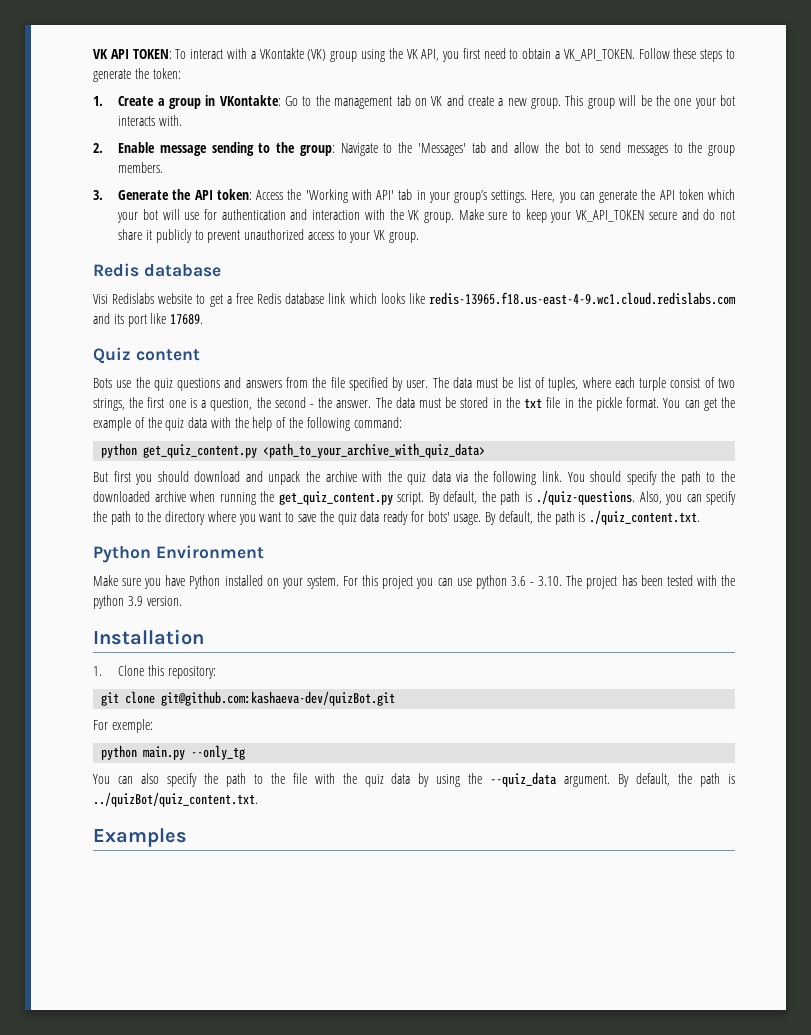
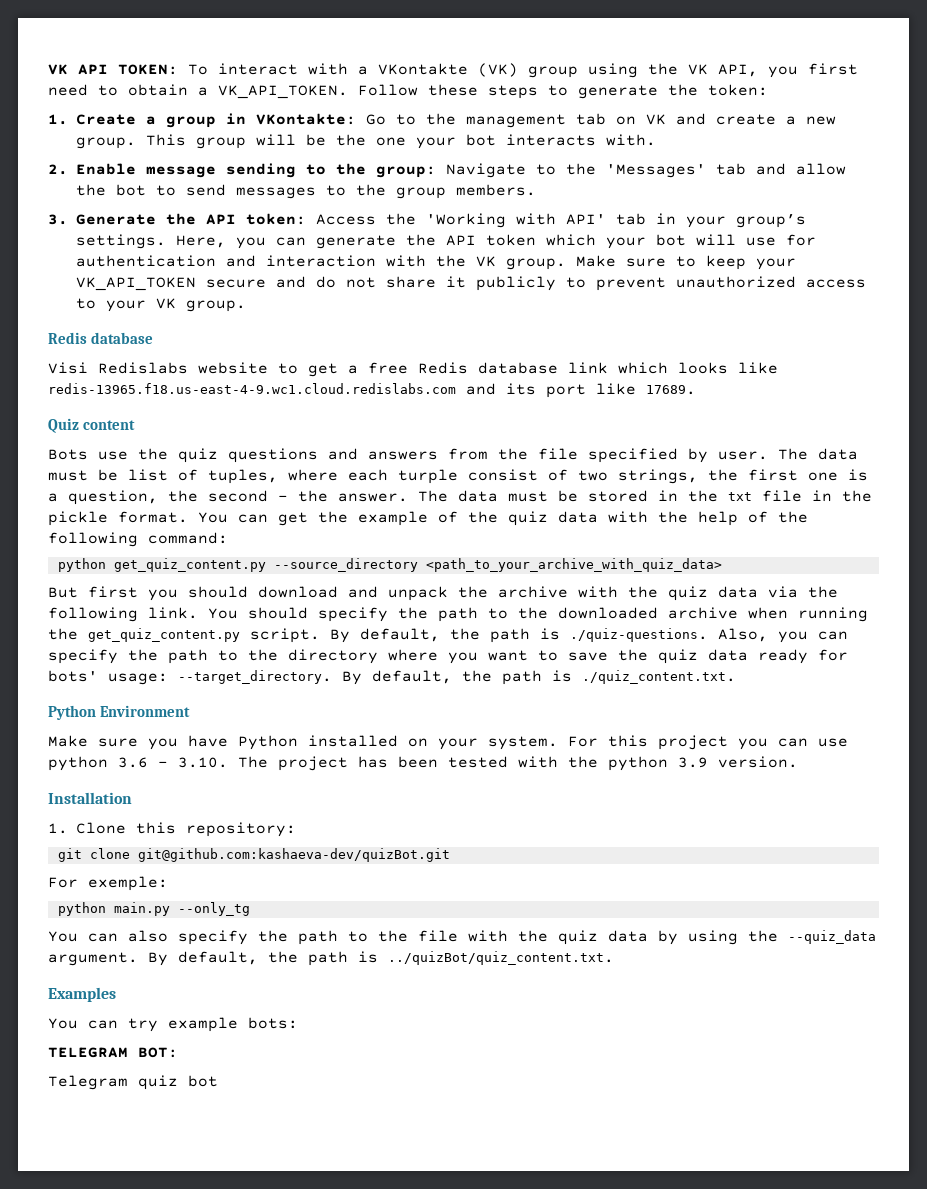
(258, 451) none -> [273,558,418,572] --source_directory
[453,514,482,525] usage. -> [108,670,332,685] usage: --target_directory.
(187, 837) none -> [48,1017,298,1032] [48,1047,178,1058] [48,1075,218,1090] // You can try example bots: // TELEGRAM BOT: // Telegram quiz bot

